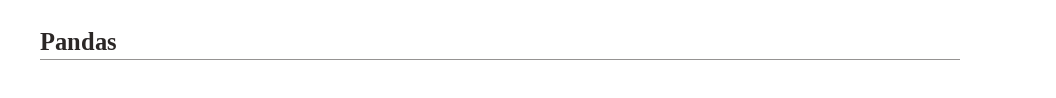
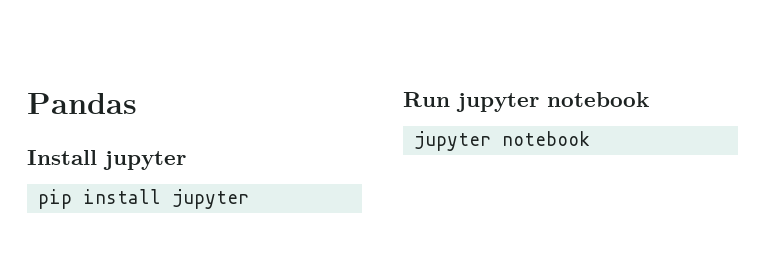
(117, 41) none -> [27,150,186,170] [38,189,250,209] [403,92,649,112] [414,131,591,151] // Install jupyter // pip install jupyter // Run jupyter notebook // jupyter notebook

